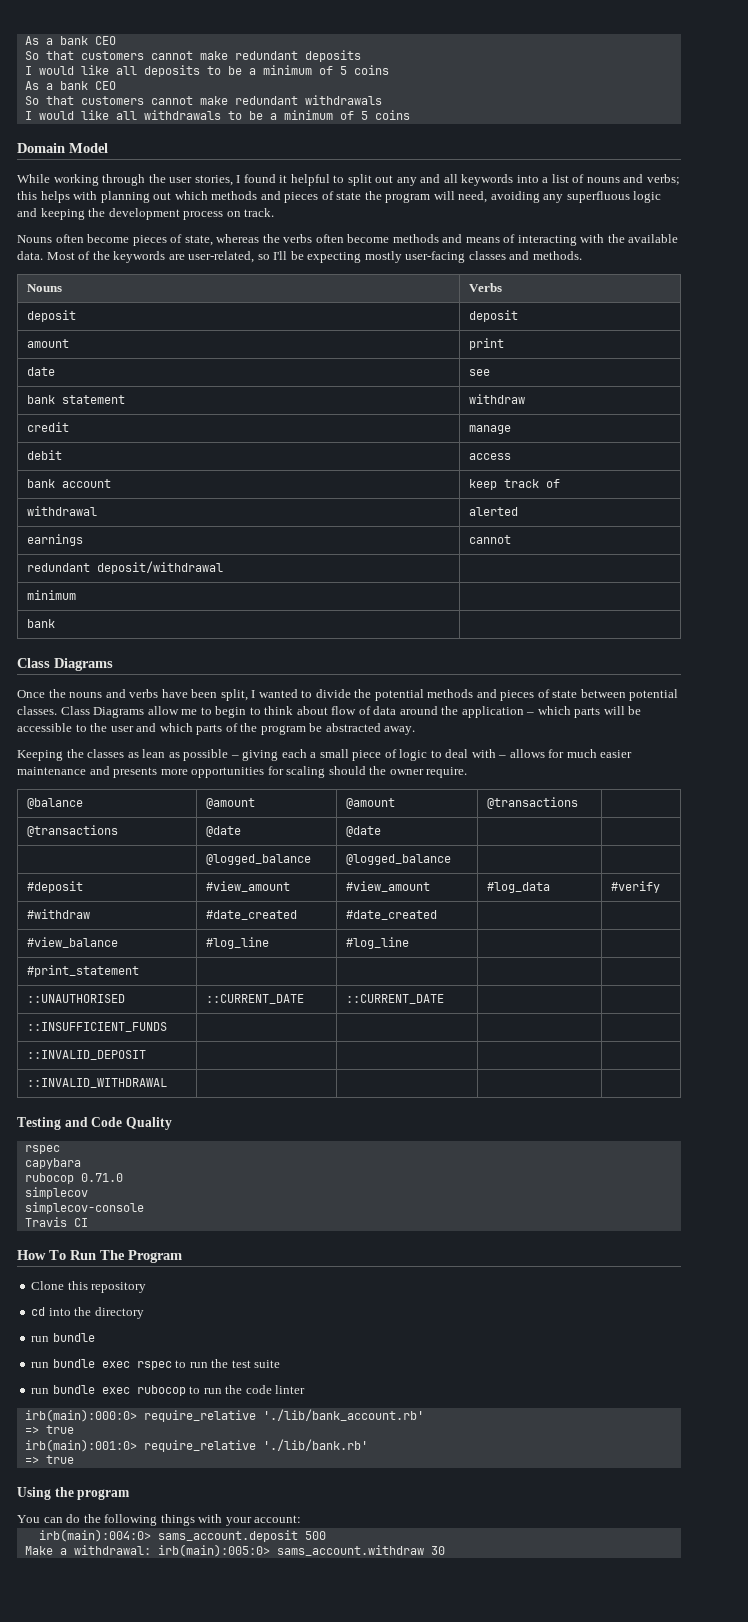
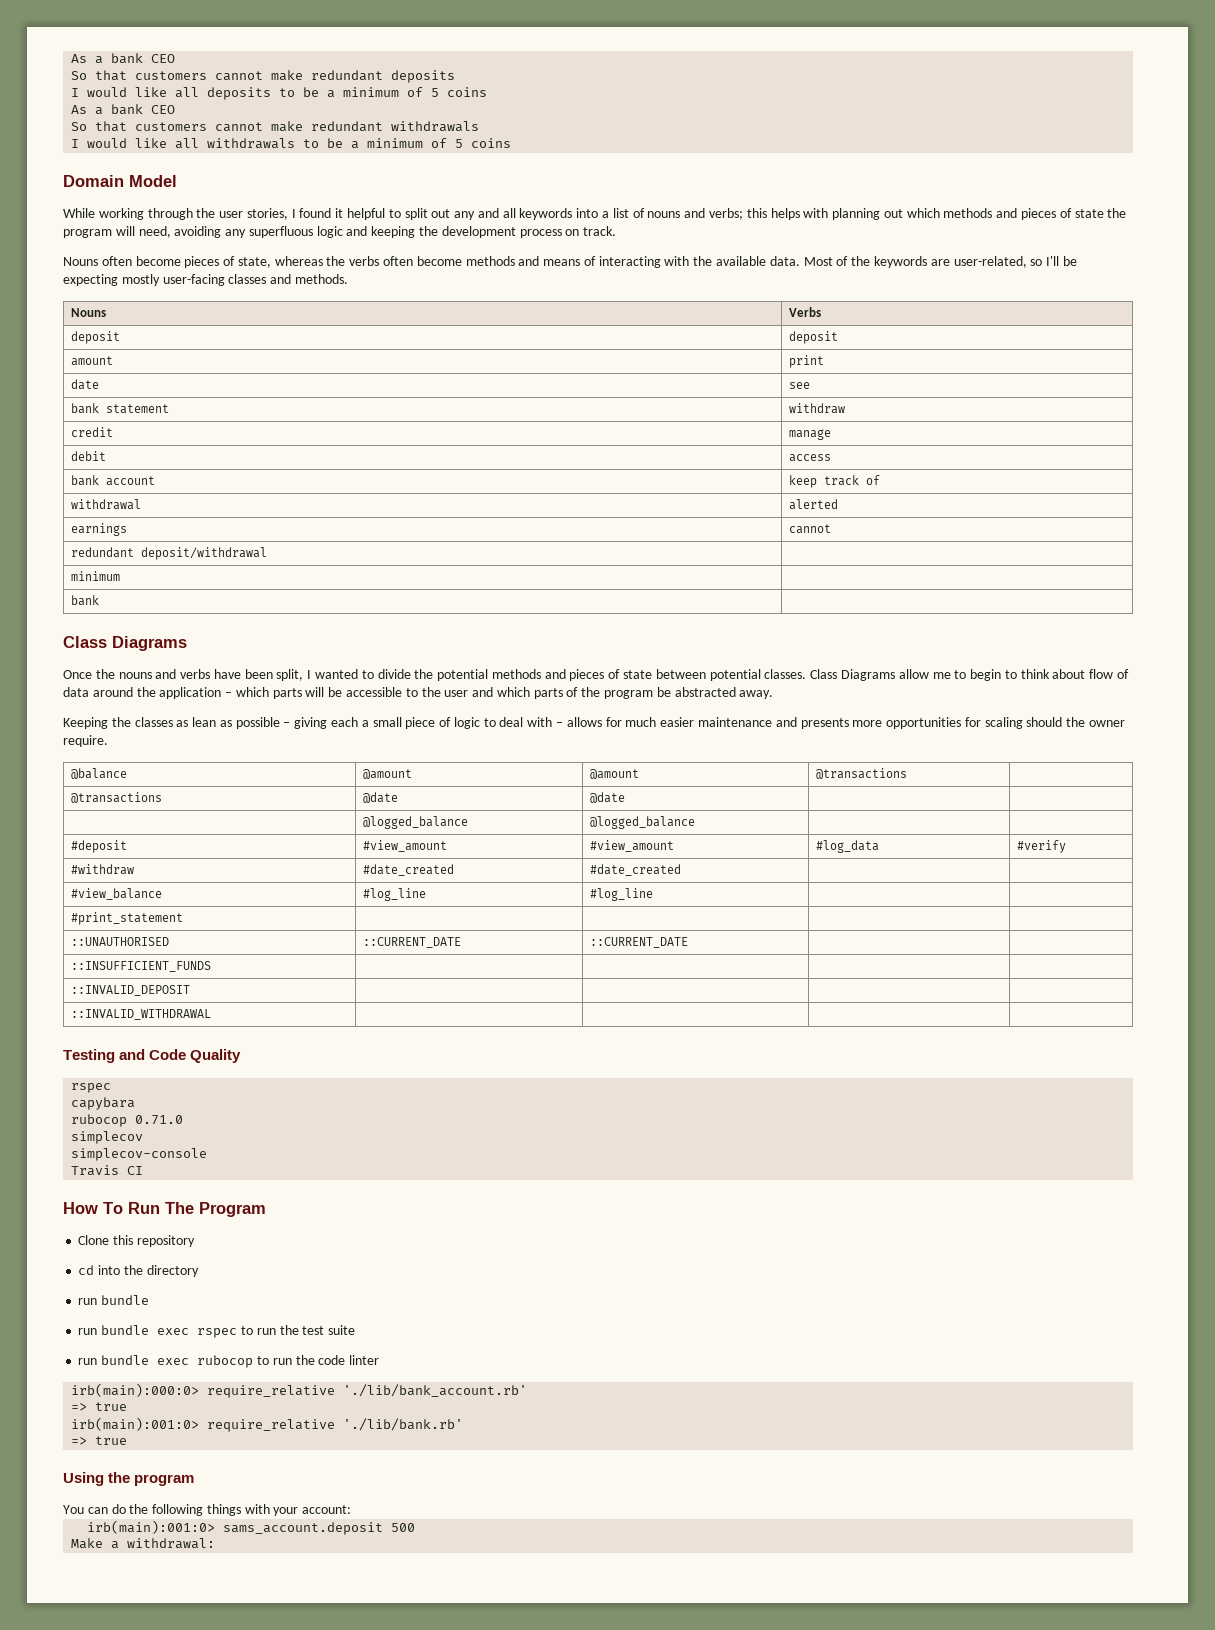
[38,1529,151,1542] irb(main):004:0> -> [87,1520,216,1534] irb(main):001:0>
[157,1544,445,1557] irb(main):005:0> sams_account.withdraw 30 -> (216, 1543) none

